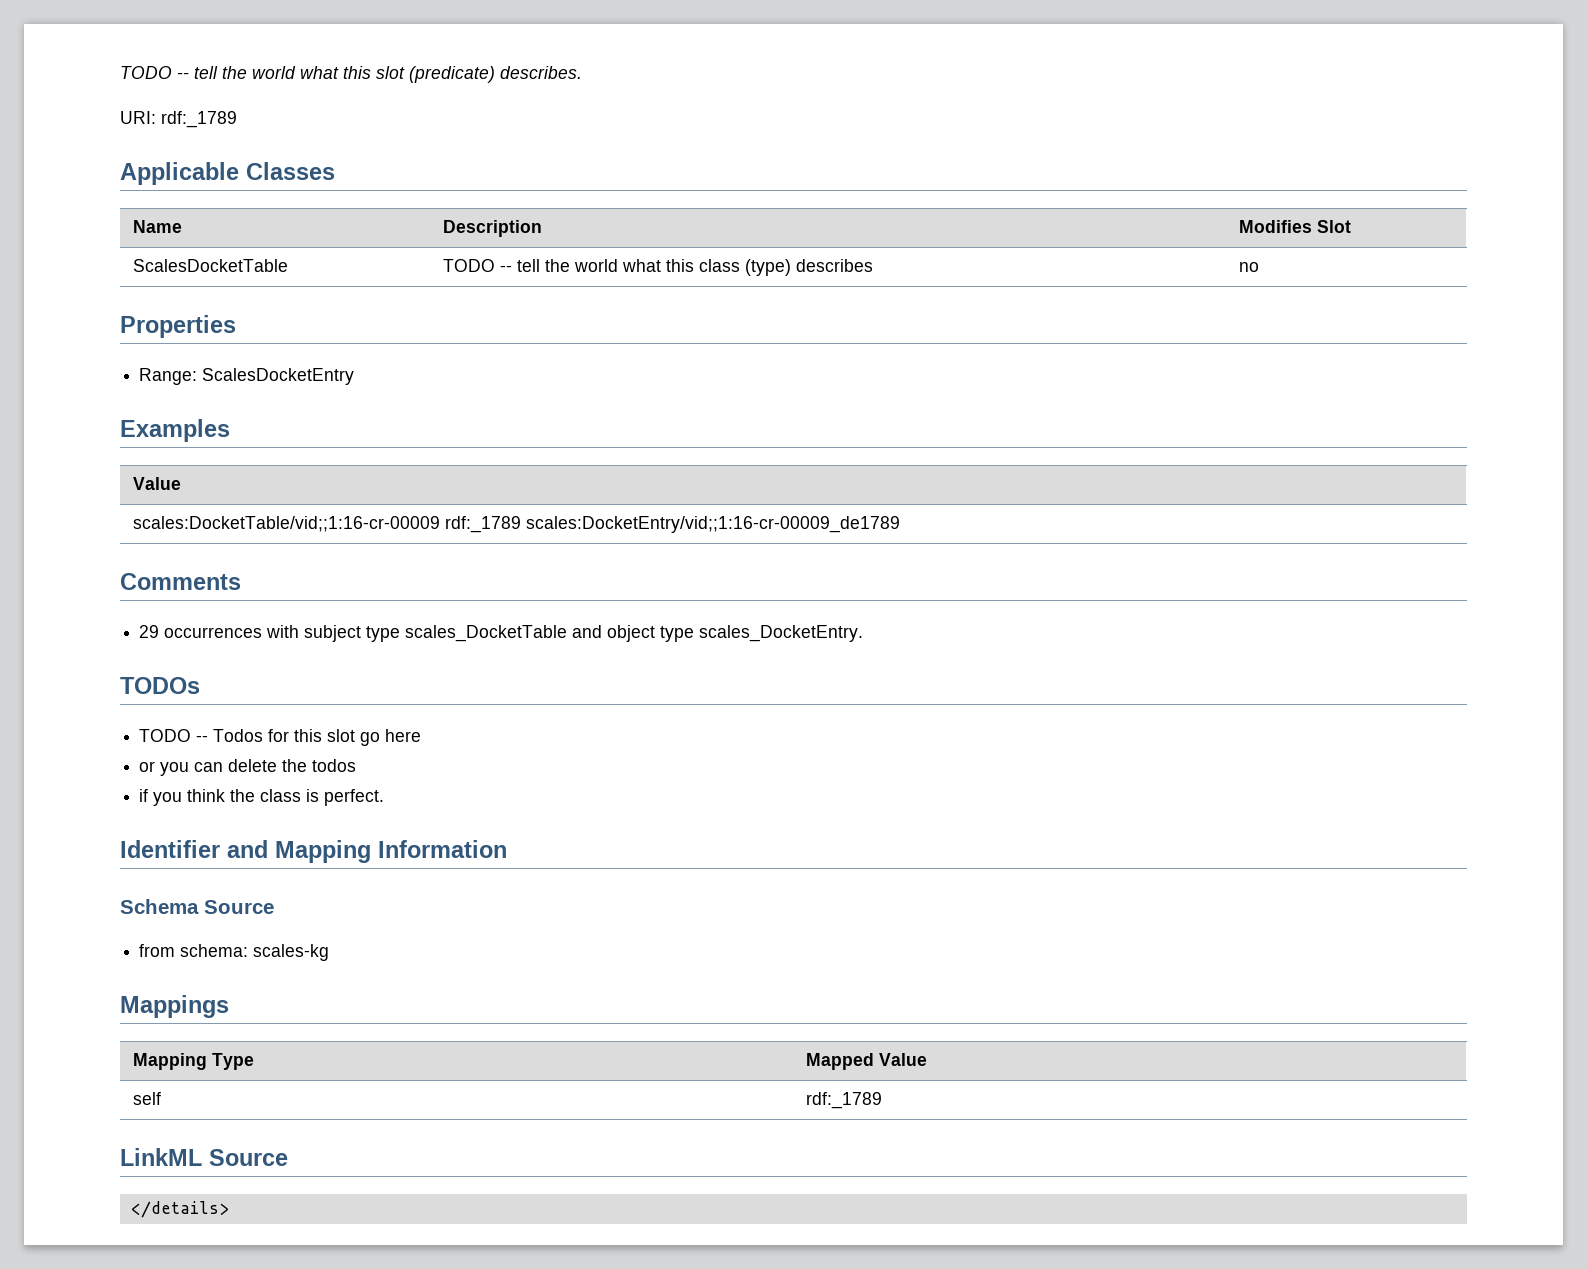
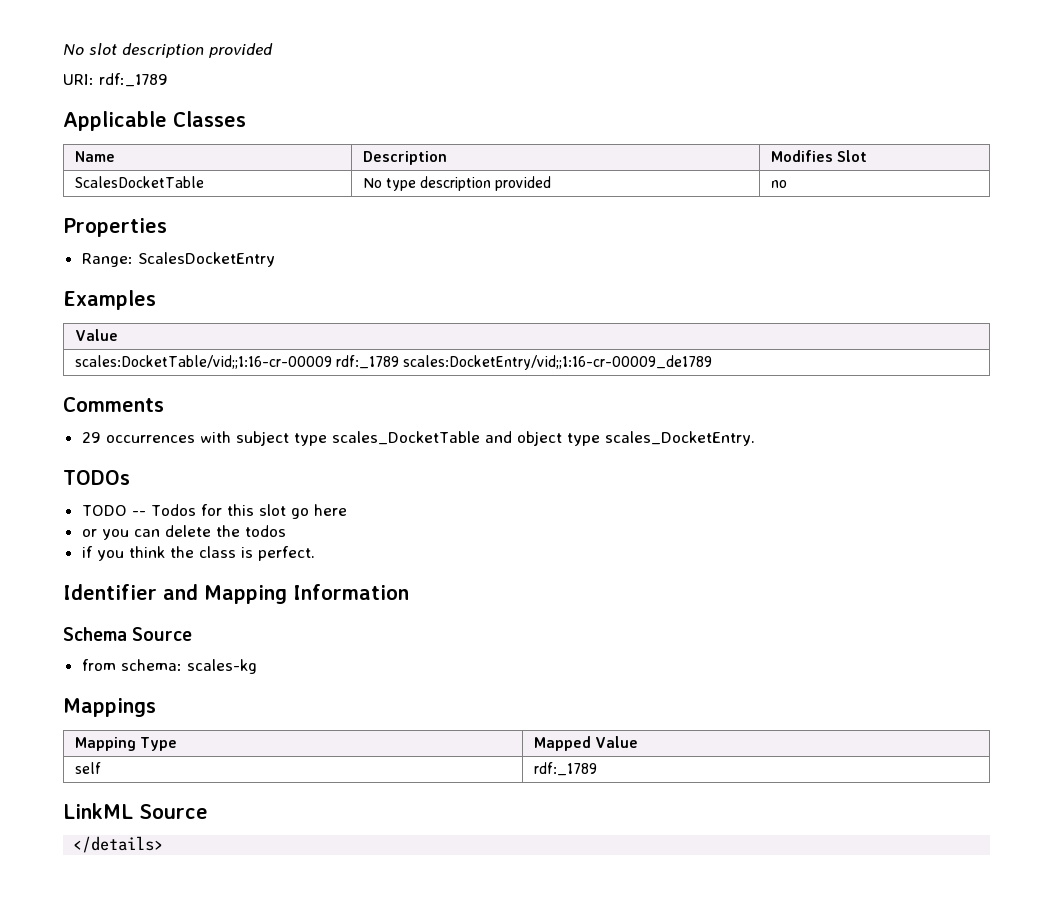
[120,66,582,83] TODO -- tell the world what this slot (predicate) describes. -> [63,43,273,58] No slot description provided
[443,259,874,276] TODO -- tell the world what this class (type) describes -> [362,176,552,191] No type description provided

